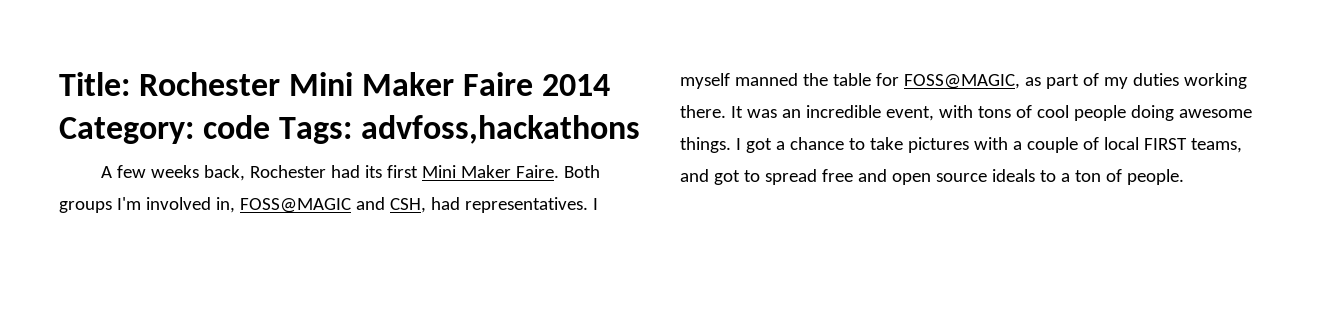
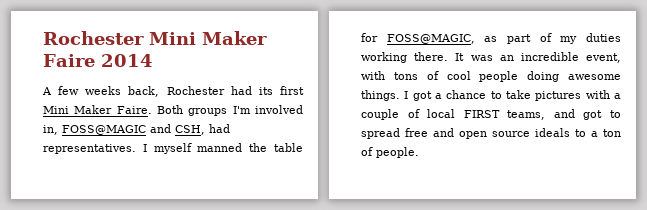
[59,72,130,96] Title: -> (43, 38) none
[59,115,641,144] Category: code Tags: advfoss,hackathons -> (153, 60) none

